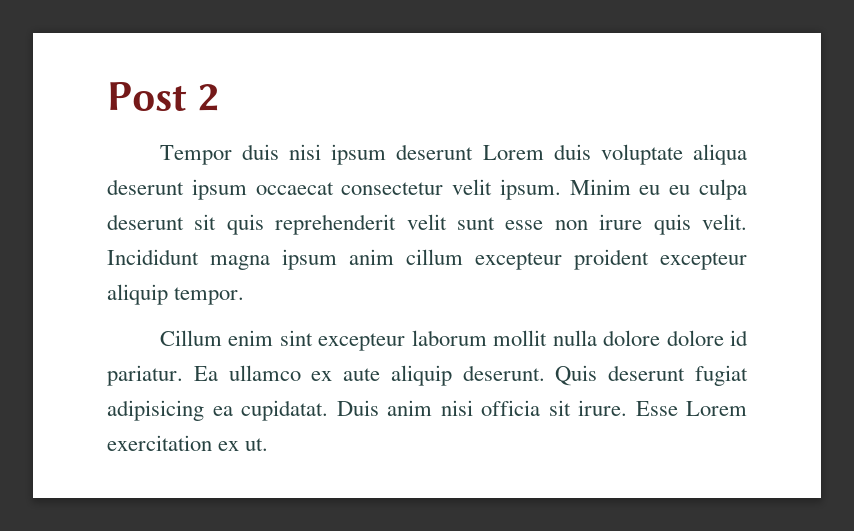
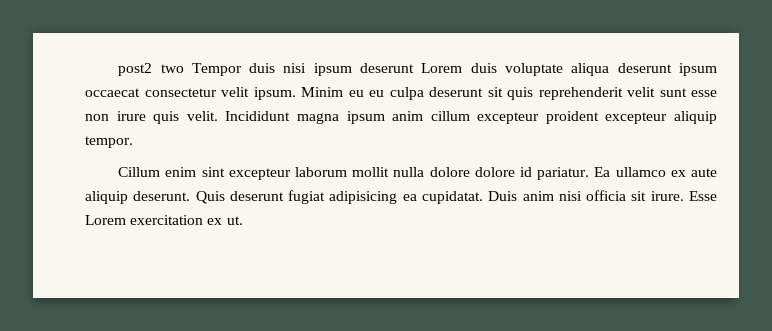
[107,82,220,111] Post 2 // -> [118,63,184,76] post2 two

